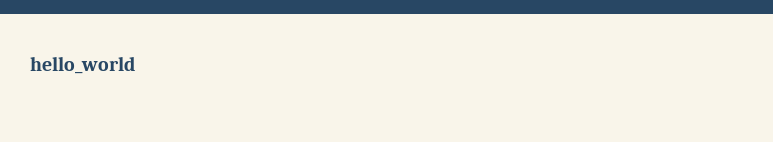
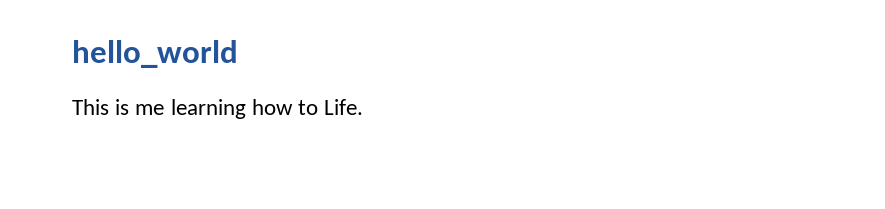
(135, 65) none -> [72,99,364,119] // This is me learning how to Life.

